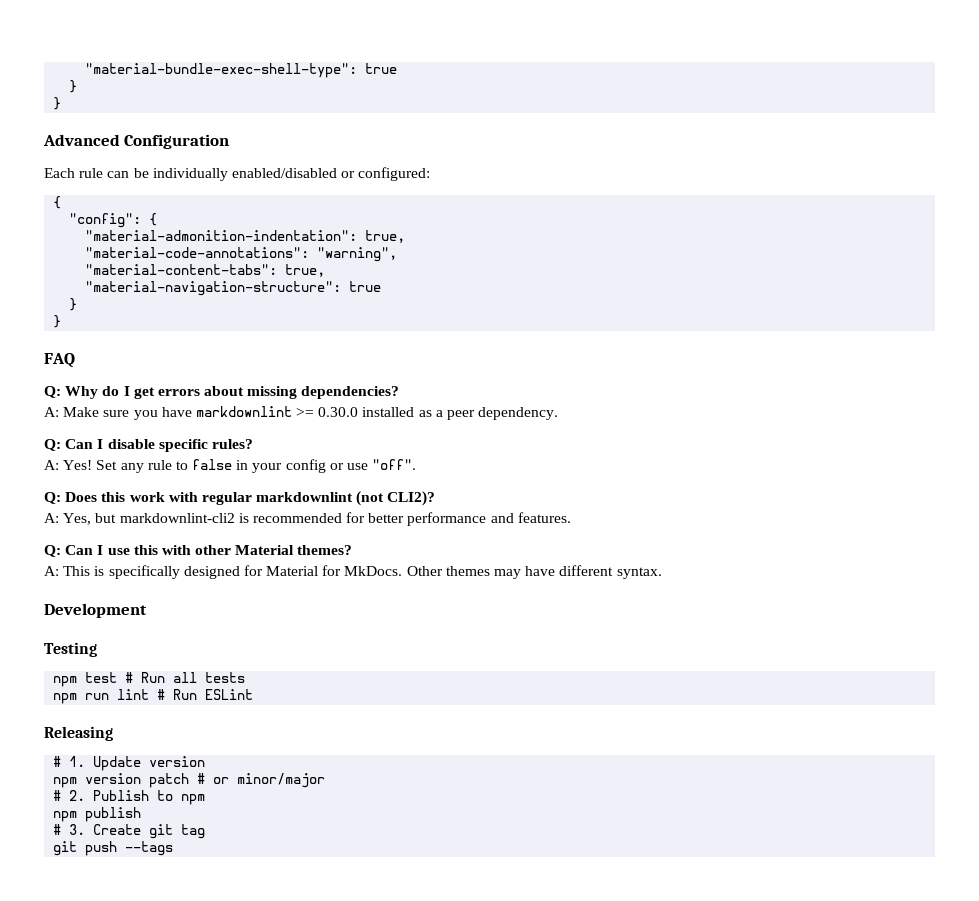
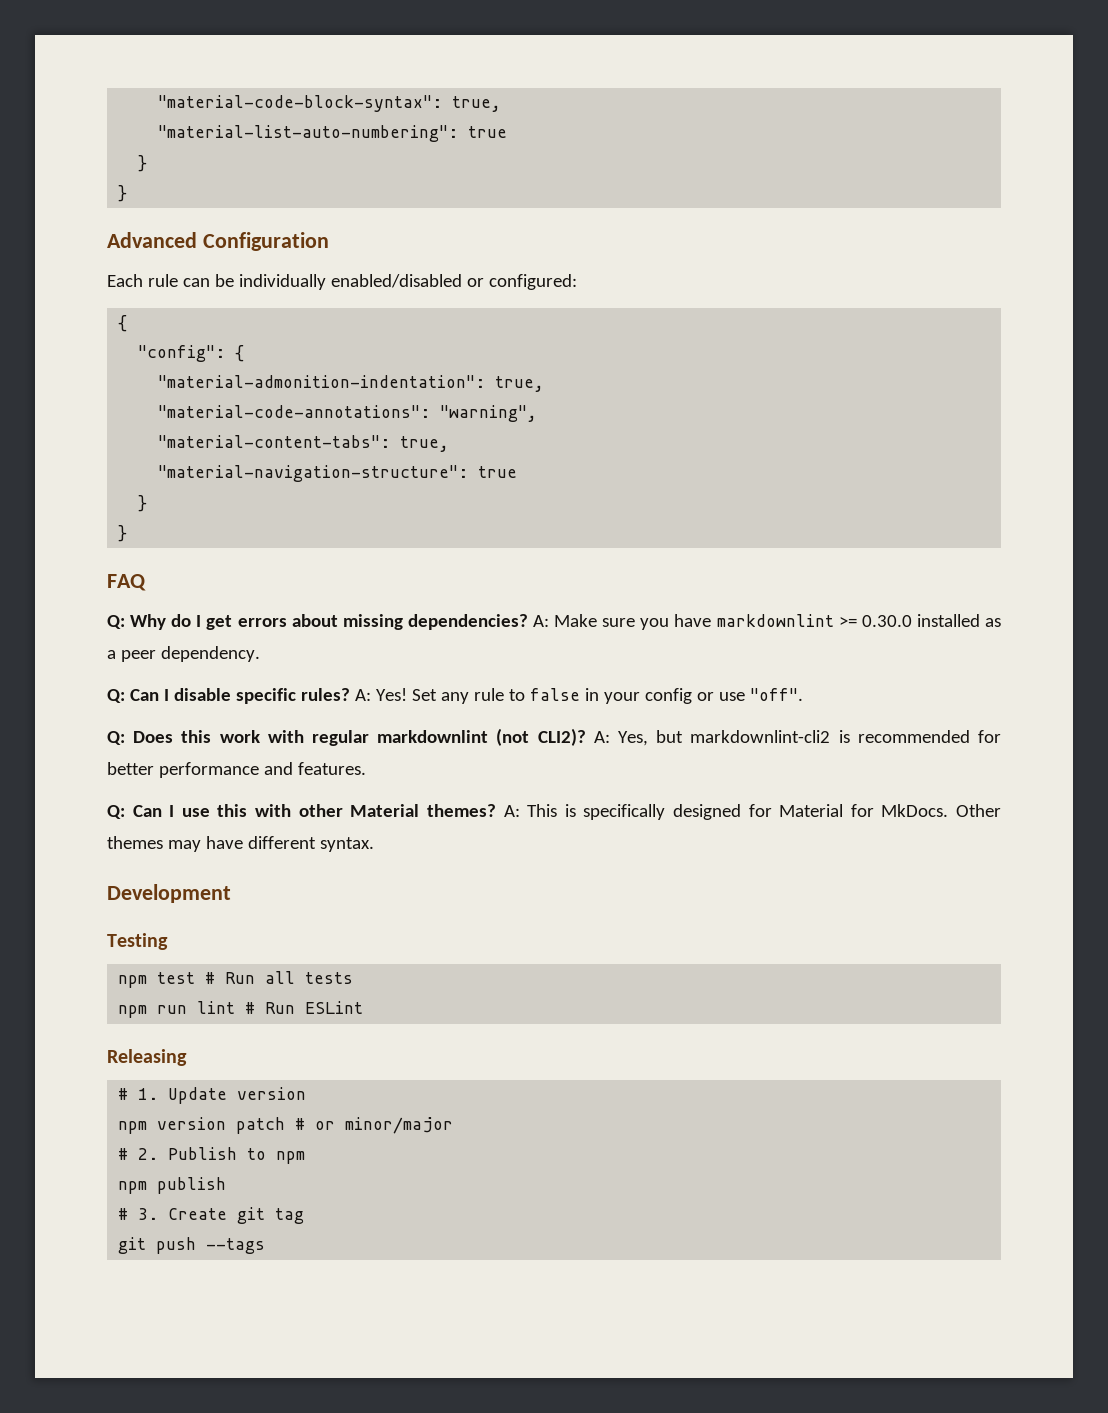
[85,63,358,78] "material-bundle-exec-shell-type": -> [158,95,502,112] [158,125,459,142] "material-code-block-syntax": true, // "material-list-auto-numbering":
(400, 392) // -> (528, 622) none
(253, 444) // -> (350, 694) none
(436, 498) // -> (586, 737) none
(353, 550) // -> (496, 810) none

